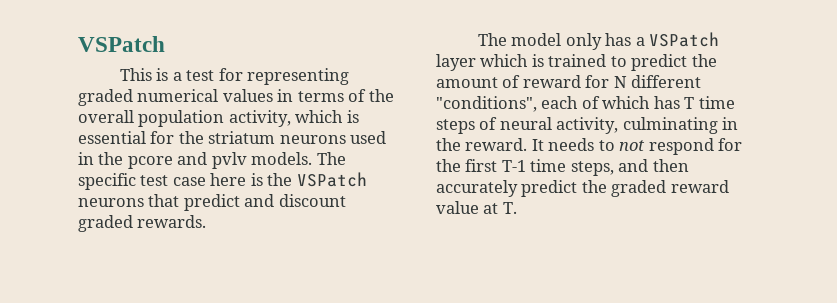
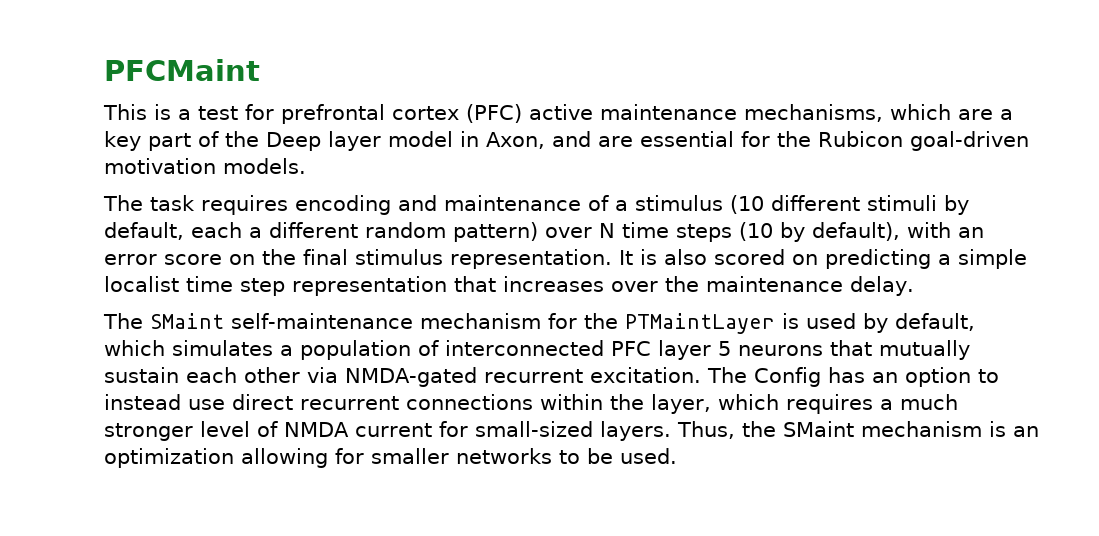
[78,36,165,52] VSPatch -> [104,59,260,81] PFCMaint
[246,68,349,85] [78,89,394,106] [78,110,359,127] [78,131,387,144] [78,152,346,169] [78,172,367,190] [78,194,346,211] [78,215,207,232] [477,32,719,50] [436,54,717,71] [436,75,702,88] [436,96,735,112] [436,117,739,134] [436,138,743,155] [436,159,689,176] [436,180,729,197] [436,201,517,214] representing graded numerical values in terms of the overall population activity, which is essential for the striatum neurons used in the pcore and pvlv models. The specific test case here is the VSPatch neurons that predict and discount graded rewards. // The model only has a VSPatch layer which is trained to predict the amount of reward for N different "conditions", each of which has T time steps of neural activity, culminating in the reward. It needs to not respond for the first T-1 time steps, and then accurately predict the graded reward value at T. -> [281,104,1013,124] [104,131,1029,151] [104,158,306,174] [103,195,969,215] [104,222,984,242] [104,249,1027,269] [104,276,914,296] [103,313,975,334] [104,340,970,360] [104,367,999,387] [104,394,958,414] [104,421,1039,441] [104,448,677,468] prefrontal cortex (PFC) active maintenance mechanisms, which are a key part of the Deep layer model in Axon, and are essential for the Rubicon goal-driven motivation models. // The task requires encoding and maintenance of a stimulus (10 different stimuli by default, each a different random pattern) over N time steps (10 by default), with an error score on the final stimulus representation. It is also scored on predicting a simple localist time step representation that increases over the maintenance delay. // The SMaint self-maintenance mechanism for the PTMaintLayer is used by default, which simulates a population of interconnected PFC layer 5 neurons that mutually sustain each other via NMDA-gated recurrent excitation. The Config has an option to instead use direct recurrent connections within the layer, which requires a much stronger level of NMDA current for small-sized layers. Thus, the SMaint mechanism is an optimization allowing for smaller networks to be used.

